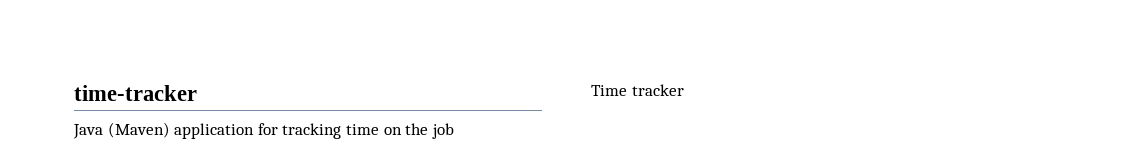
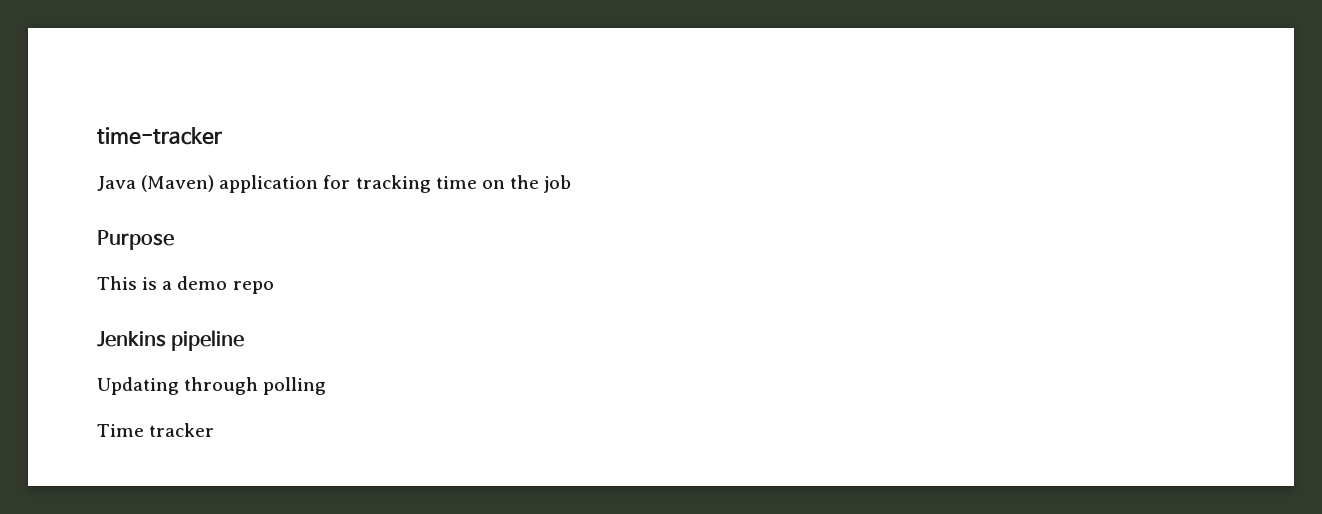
(454, 131) none -> [97,230,174,250] [97,276,274,294] [97,330,245,351] [97,377,327,395] // Purpose // This is a demo repo // Jenkins pipeline // Updating through polling

